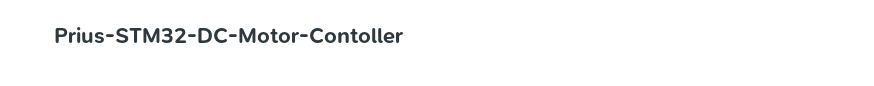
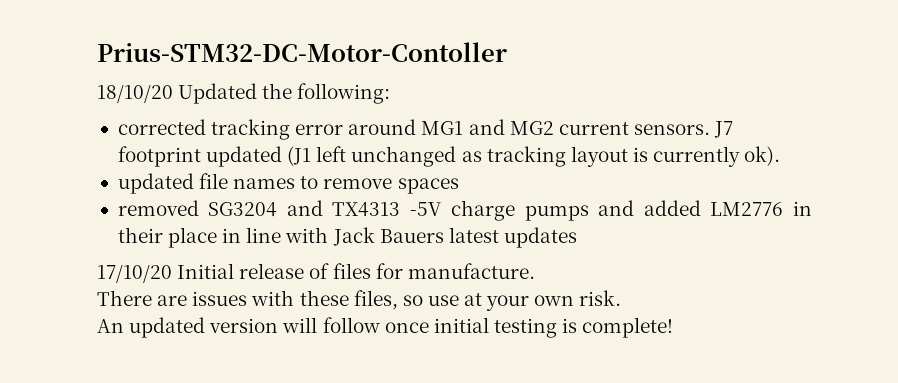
(404, 35) none -> [97,83,391,104] [117,119,734,140] [117,146,781,167] [117,173,459,194] [117,200,812,221] [117,227,577,248] [97,263,535,283] [97,290,622,311] [97,317,674,338] // 18/10/20 Updated the following: // corrected tracking error around MG1 and MG2 current sensors. J7 footprint updated (J1 left unchanged as tracking layout is currently ok). // updated file names to remove spaces // removed SG3204 and TX4313 -5V charge pumps and added LM2776 in their place in line with Jack Bauers latest updates // 17/10/20 Initial release of files for manufacture. // There are issues with these files, so use at your own risk. // An updated version will follow once initial testing is complete!

